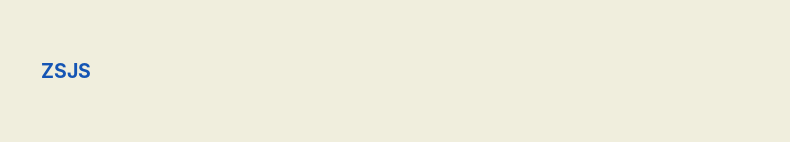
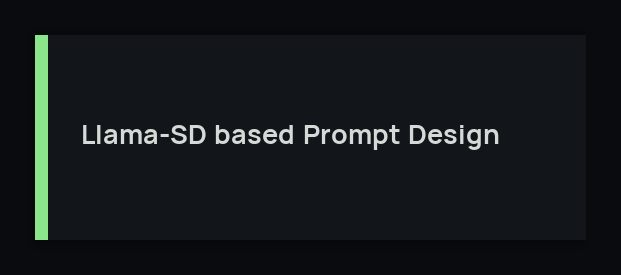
[41,63,91,78] ZSJS -> [81,125,500,150] Llama-SD based Prompt Design

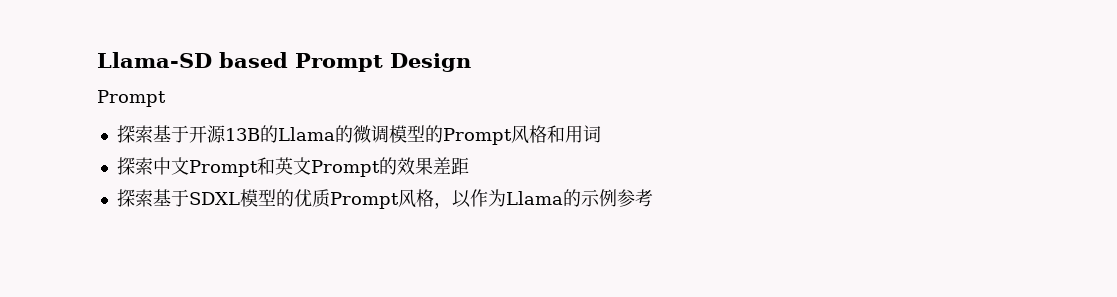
(500, 137) none -> [97,90,166,107] [116,125,601,145] [116,157,469,177] [116,189,653,209] // Prompt // 探索基于开源13B的Llama的微调模型的Prompt风格和用词 // 探索中文Prompt和英文Prompt的效果差距 // 探索基于SDXL模型的优质Prompt风格，以作为Llama的示例参考

